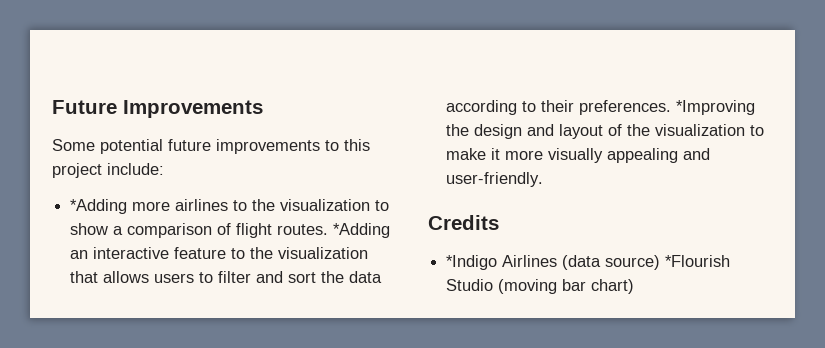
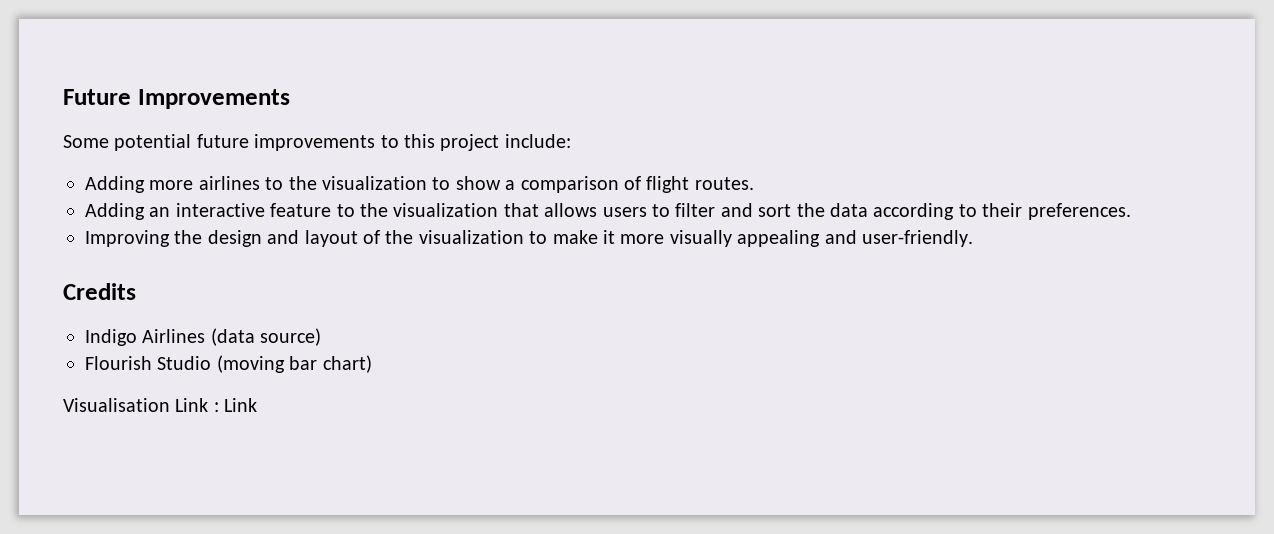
[70,199,128,214] *Adding -> [85,176,145,193] Adding
[333,223,391,238] *Adding -> [85,203,145,220] // Adding
[676,100,756,115] *Improving -> [85,230,170,247] // Improving
[446,255,498,270] *Indigo -> [85,329,137,346] Indigo
[665,255,731,267] *Flourish -> [85,356,152,370] // Flourish
(635, 286) none -> [63,398,258,412] // Visualisation Link : Link

